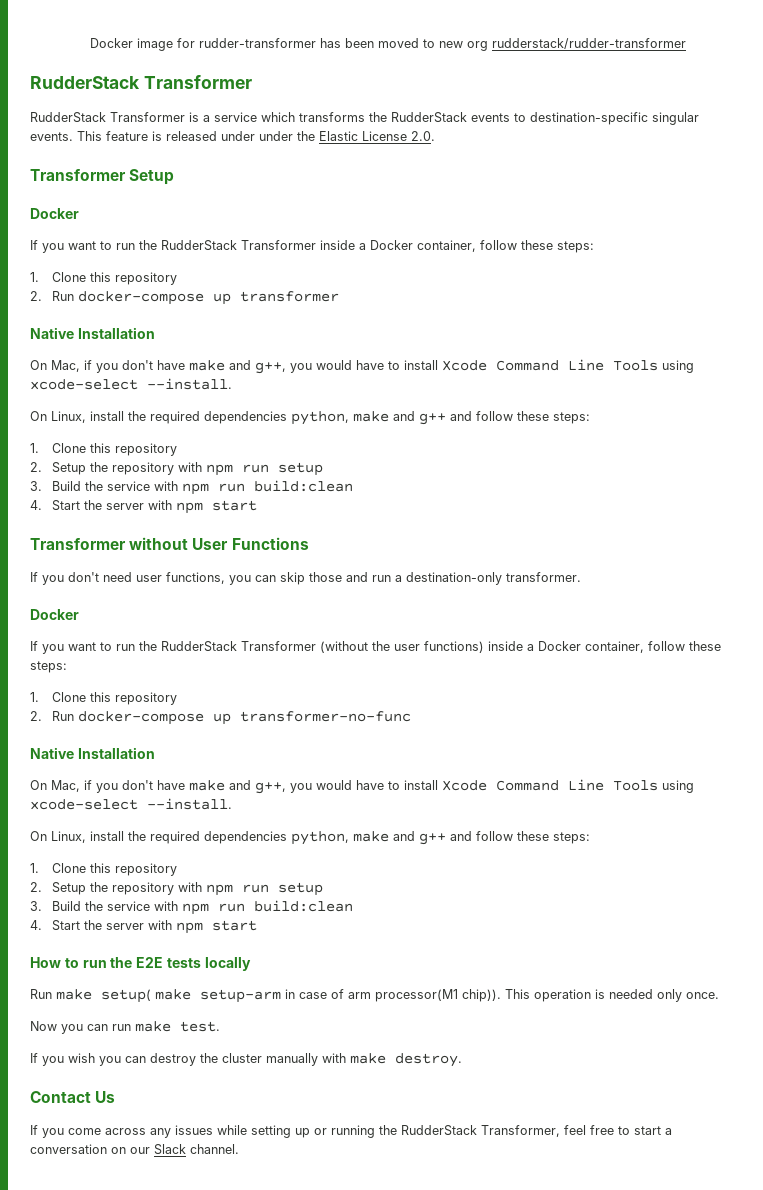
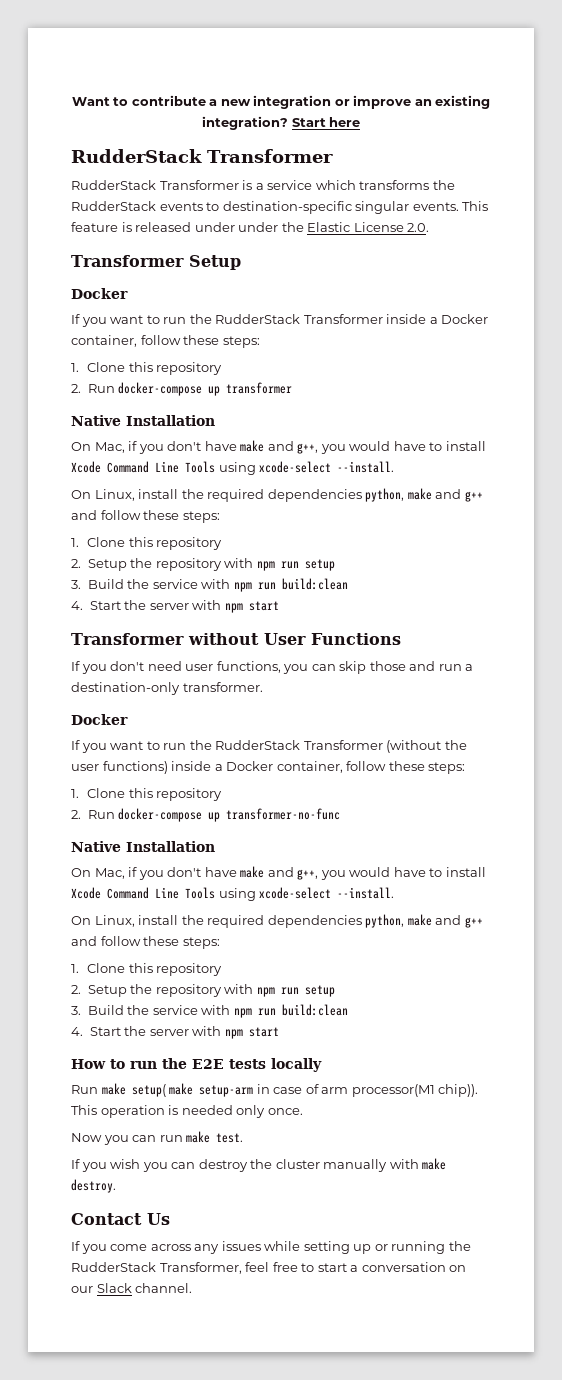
[89,38,686,51] Docker image for rudder-transformer has been moved to new org rudderstack/rudder-transformer -> [71,95,491,109] [201,116,361,130] Want to contribute a new integration or improve an existing integration? Start here

